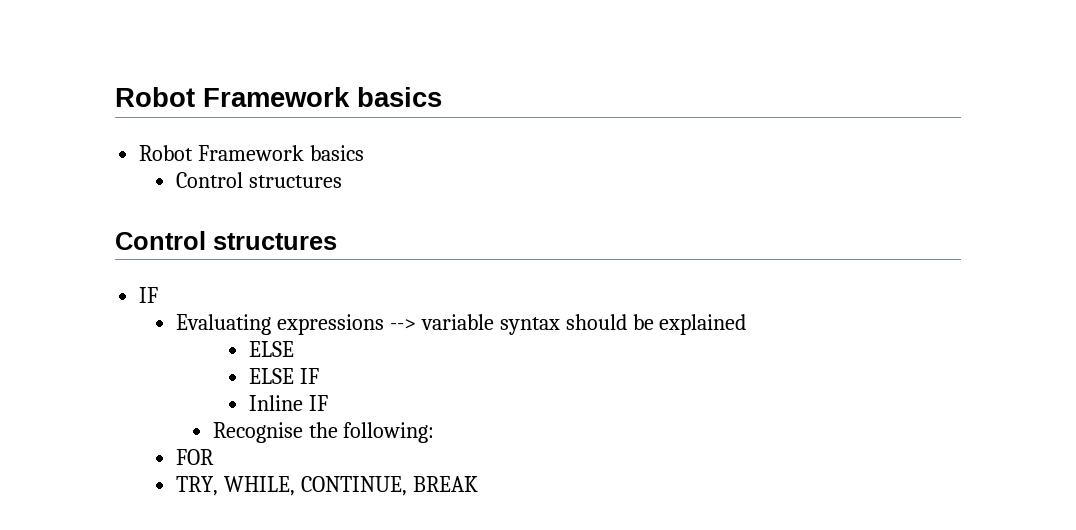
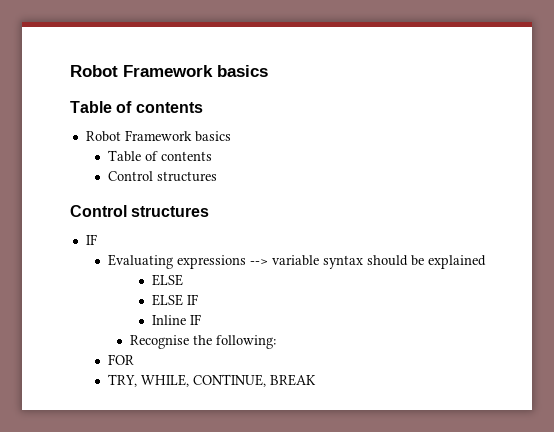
[115,87,442,107] [139,145,365,161] Robot Framework basics // Robot Framework basics -> [70,65,268,77] [70,101,203,113] [85,130,231,142] [108,150,213,162] Robot Framework basics // Table of contents // Robot Framework basics // Table of contents

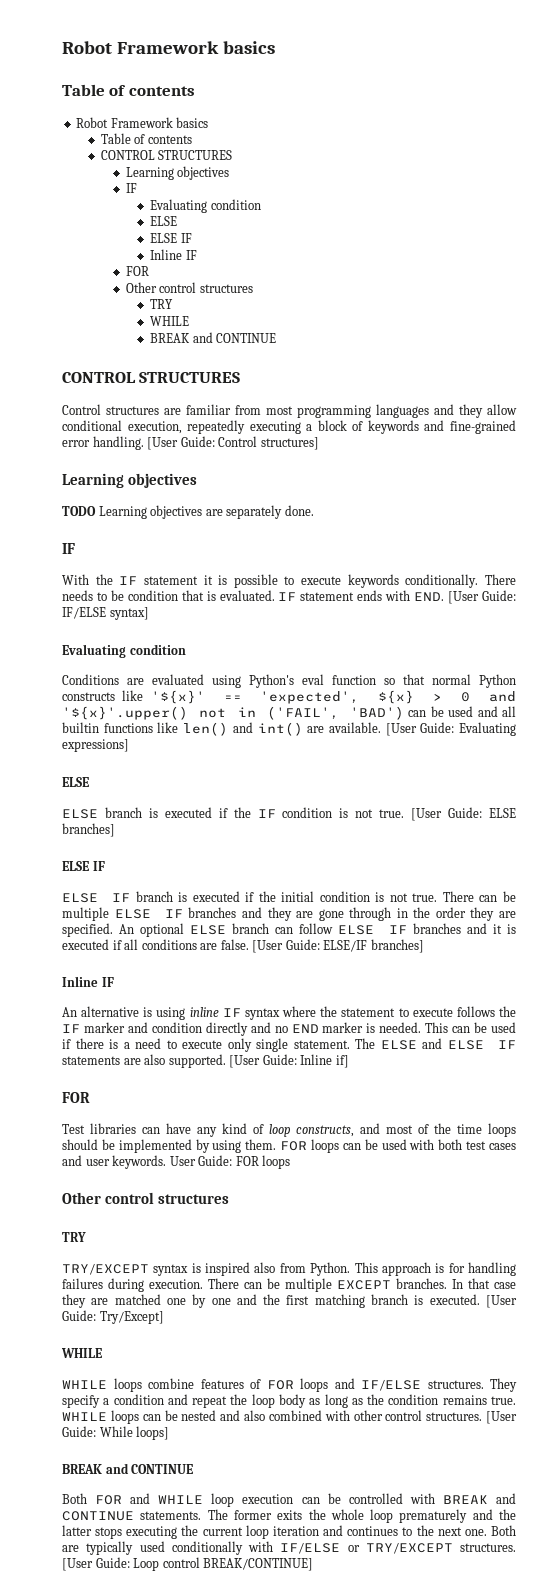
[108,171,218,182] [70,205,210,217] [85,234,97,245] [108,254,487,269] Control structures // Control structures // IF // Evaluating expressions --> variable syntax should be explained -> [100,150,233,160] [125,166,230,180] [125,183,137,193] [150,199,261,213] CONTROL STRUCTURES // Learning objectives // IF // Evaluating condition
[130,335,277,349] [108,354,135,365] [108,374,317,387] Recognise the following: // FOR // TRY, WHILE, CONTINUE, BREAK -> [125,266,149,276] [125,282,253,293] [150,299,174,309] [150,316,190,326] [150,332,277,343] [62,372,241,383] [62,404,517,418] [62,420,516,434] [62,436,319,450] [62,473,197,488] [62,505,314,519] [62,543,75,554] [62,574,516,588] [62,590,516,604] [62,607,149,620] [62,644,186,658] [62,674,516,688] [62,690,516,704] [62,706,516,720] [62,722,516,736] [62,739,129,752] [62,777,89,787] [62,807,516,821] [62,823,115,837] [62,861,105,871] [62,891,516,903] [62,907,517,921] [62,923,516,937] [62,939,424,953] [62,976,114,987] [62,1006,516,1020] [62,1022,516,1036] [62,1038,516,1052] [62,1054,349,1068] [62,1092,90,1103] [62,1123,516,1137] [62,1139,516,1153] [62,1155,291,1169] [62,1192,229,1204] [62,1232,86,1242] [62,1262,517,1276] [62,1278,516,1292] [62,1294,518,1308] [62,1310,164,1324] [61,1348,102,1358] [62,1378,517,1392] [62,1394,516,1408] [62,1410,517,1424] [62,1426,170,1440] [62,1463,194,1474] [62,1493,516,1507] [62,1509,517,1523] [62,1525,516,1539] [62,1541,516,1555] [62,1557,314,1571] FOR // Other control structures // TRY // WHILE // BREAK and CONTINUE // CONTROL STRUCTURES // Control structures are familiar from most programming languages and they allow conditional execution, repeatedly executing a block of keywords and fine-grained error handling. [User Guide: Control structures] // Learning objectives // TODO Learning objectives are separately done. // IF // With the IF statement it is possible to execute keywords conditionally. There needs to be condition that is evaluated. IF statement ends with END. [User Guide: IF/ELSE syntax] // Evaluating condition // Conditions are evaluated using Python's eval function so that normal Python constructs like '${x}' == 'expected', ${x} > 0 and '${x}'.upper() not in ('FAIL', 'BAD') can be used and all builtin functions like len() and int() are available. [User Guide: Evaluating expressions] // ELSE // ELSE branch is executed if the IF condition is not true. [User Guide: ELSE branches] // ELSE IF // ELSE IF branch is executed if the initial condition is not true. There can be multiple ELSE IF branches and they are gone through in the order they are specified. An optional ELSE branch can follow ELSE IF branches and it is executed if all conditions are false. [User Guide: ELSE/IF branches] // Inline IF // An alternative is using inline IF syntax where the statement to execute follows the IF marker and condition directly and no END marker is needed. This can be used if there is a need to execute only single statement. The ELSE and ELSE IF statements are also supported. [User Guide: Inline if] // FOR // Test libraries can have any kind of loop constructs, and most of the time loops should be implemented by using them. FOR loops can be used with both test cases and user keywords. User Guide: FOR loops // Other control structures // TRY // TRY/EXCEPT syntax is inspired also from Python. This approach is for handling failures during execution. There can be multiple EXCEPT branches. In that case they are matched one by one and the first matching branch is executed. [User Guide: Try/Except] // WHILE // WHILE loops combine features of FOR loops and IF/ELSE structures. They specify a condition and repeat the loop body as long as the condition remains true. WHILE loops can be nested and also combined with other control structures. [User Guide: While loops] // BREAK and CONTINUE // Both FOR and WHILE loop execution can be controlled with BREAK and CONTINUE statements. The former exits the whole loop prematurely and the latter stops executing the current loop iteration and continues to the next one. Both are typically used conditionally with IF/ELSE or TRY/EXCEPT structures. [User Guide: Loop control BREAK/CONTINUE]

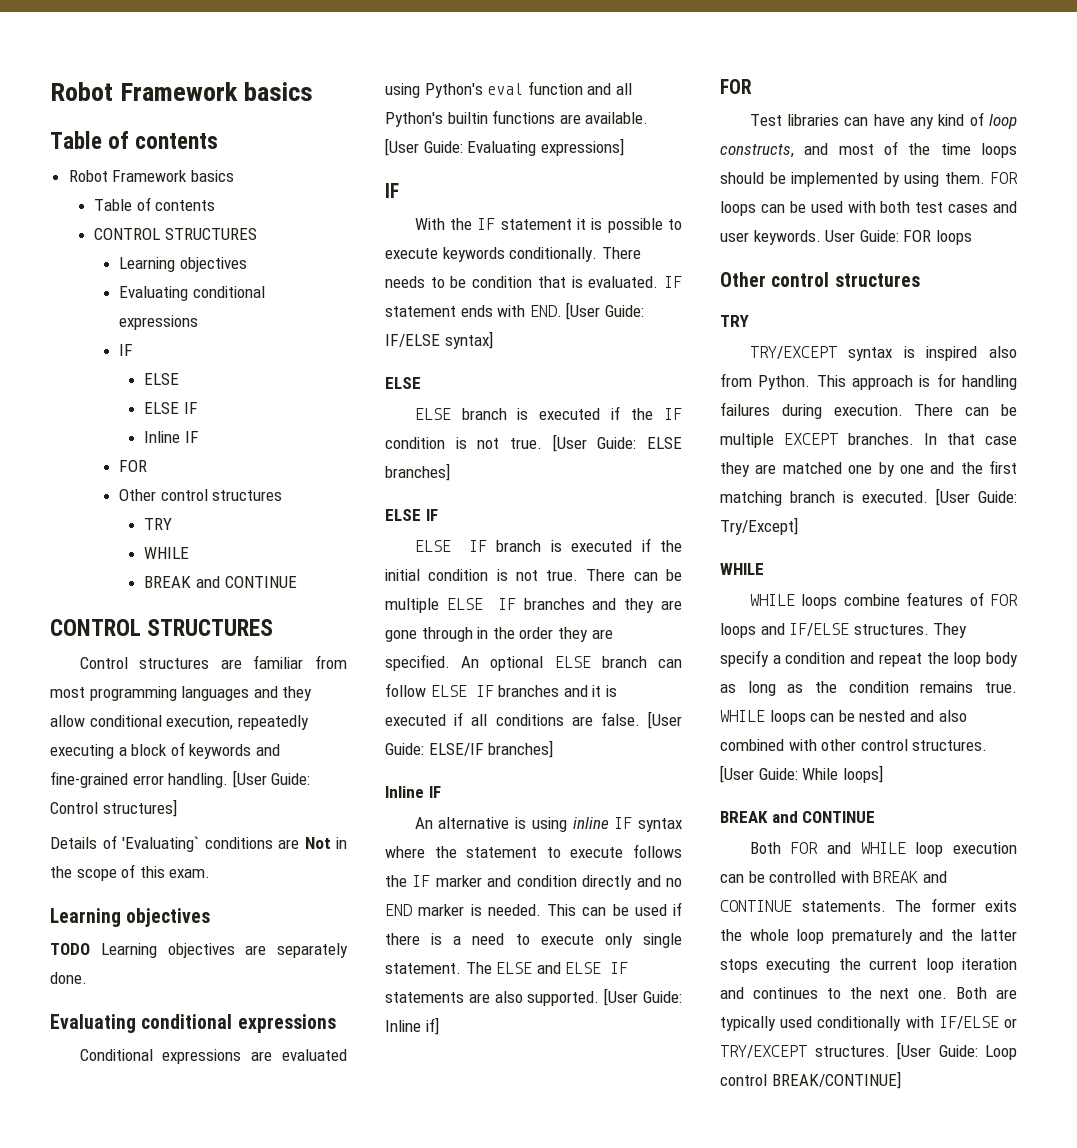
[125,183,137,193] [150,199,261,213] // IF // Evaluating condition -> [119,286,265,301] [119,315,199,330] [119,344,134,356] // Evaluating conditional expressions // IF
(319, 443) none -> [50,835,347,852] [50,864,211,881] // Details of 'Evaluating` conditions are Not in the scope of this exam.
(314, 510) none -> [50,1014,336,1033] [79,1049,347,1064] [385,81,632,98] [385,110,649,127] [385,138,624,156] // Evaluating conditional expressions // Conditional expressions are evaluated using Python's eval function and all Python's builtin functions are available. [User Guide: Evaluating expressions]
[62,644,186,658] [62,674,516,688] [62,690,516,704] [62,706,516,720] [62,722,516,736] [62,739,129,752] // Evaluating condition // Conditions are evaluated using Python's eval function so that normal Python constructs like '${x}' == 'expected', ${x} > 0 and '${x}'.upper() not in ('FAIL', 'BAD') can be used and all builtin functions like len() and int() are available. [User Guide: Evaluating expressions] -> (493, 340) none

